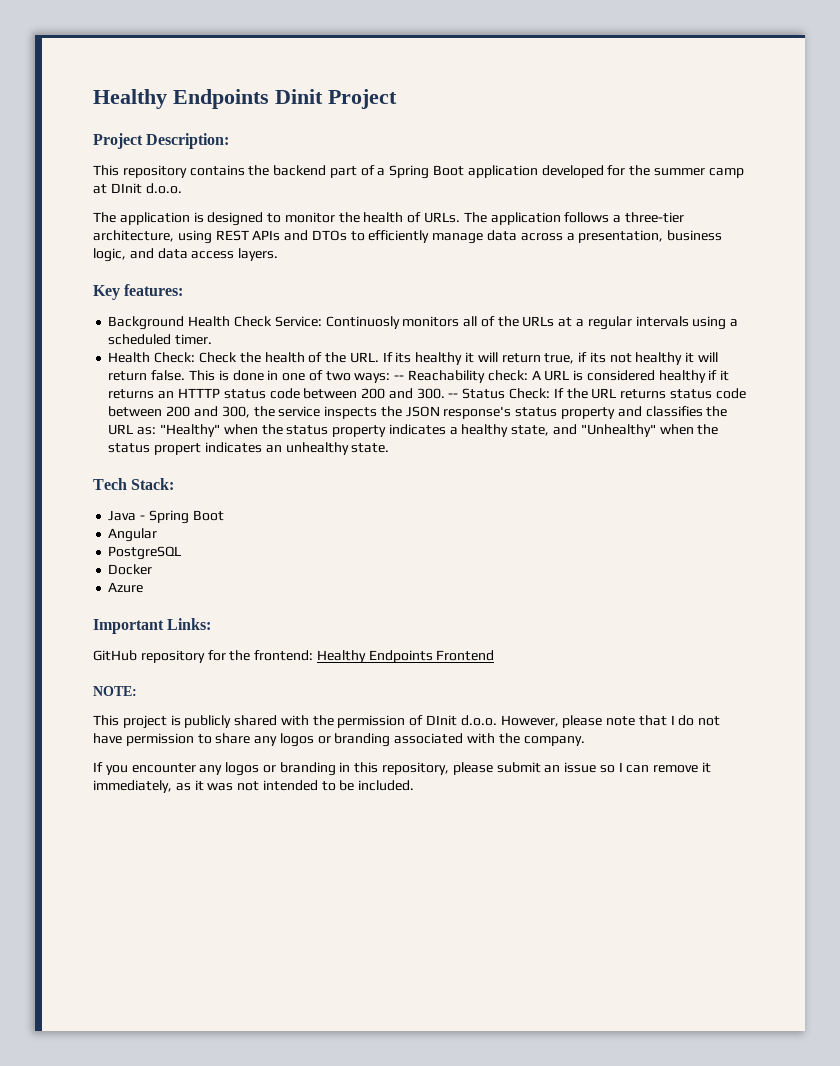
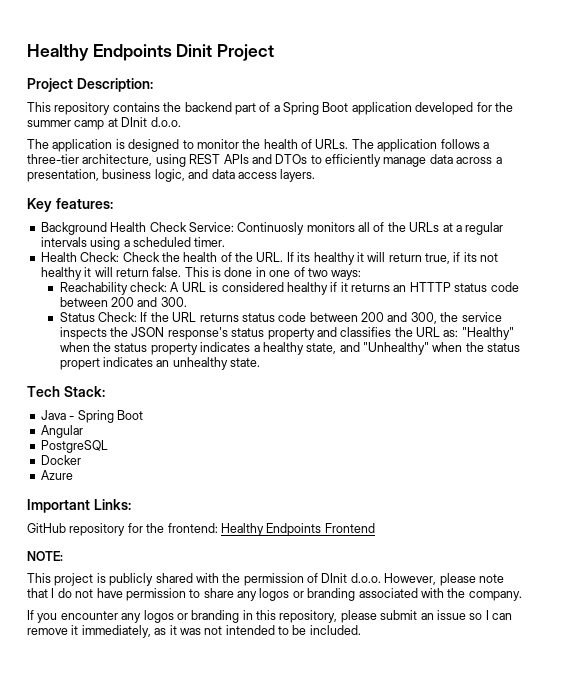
[394,375,405,380] -- -> (362, 275) //
[448,393,459,398] -- -> (187, 302) //

